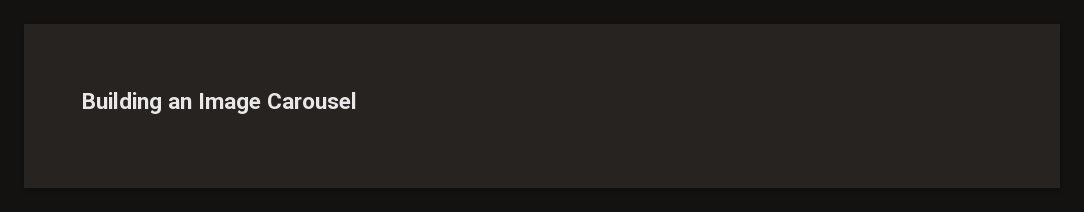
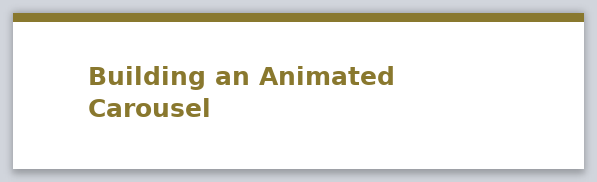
[198,93,262,114] Image -> [259,66,395,85] Animated

